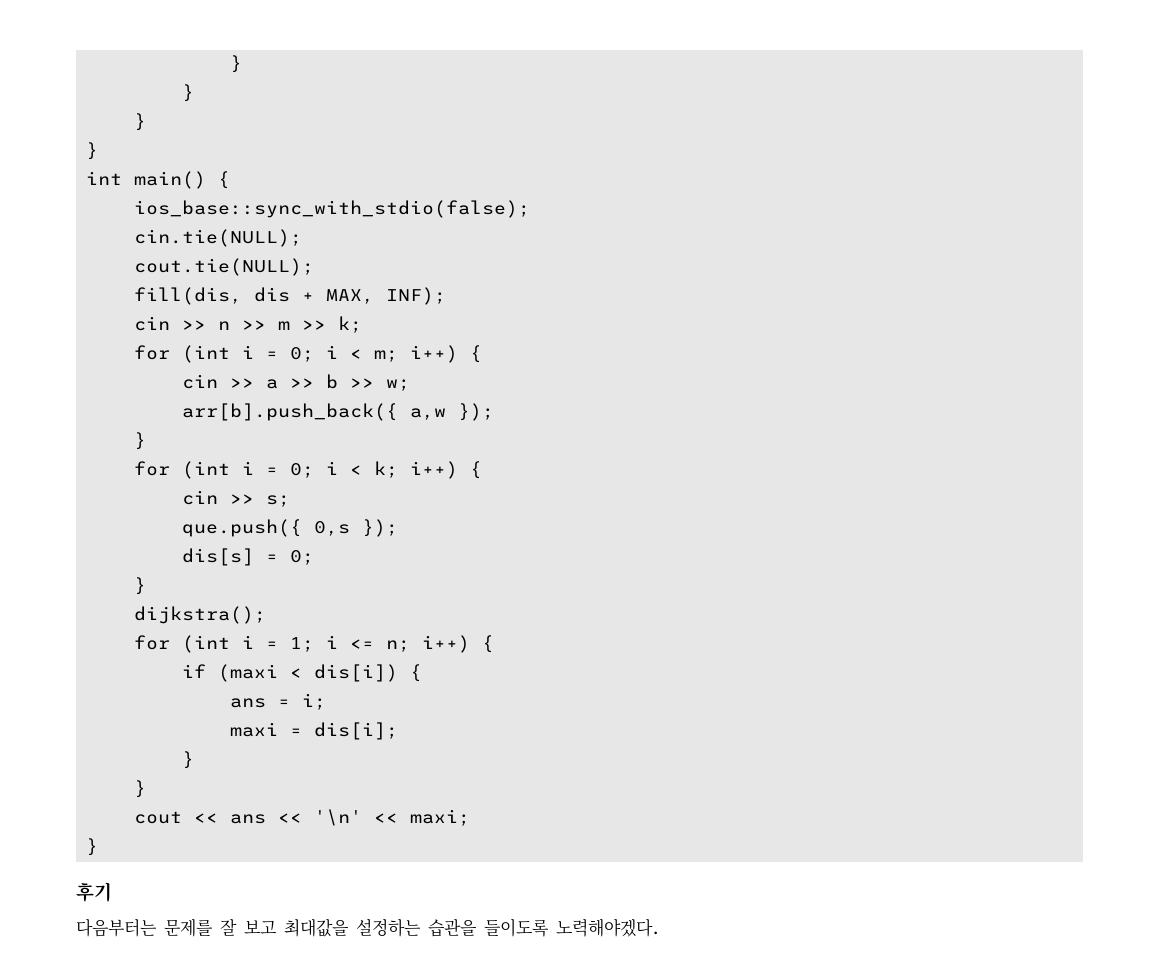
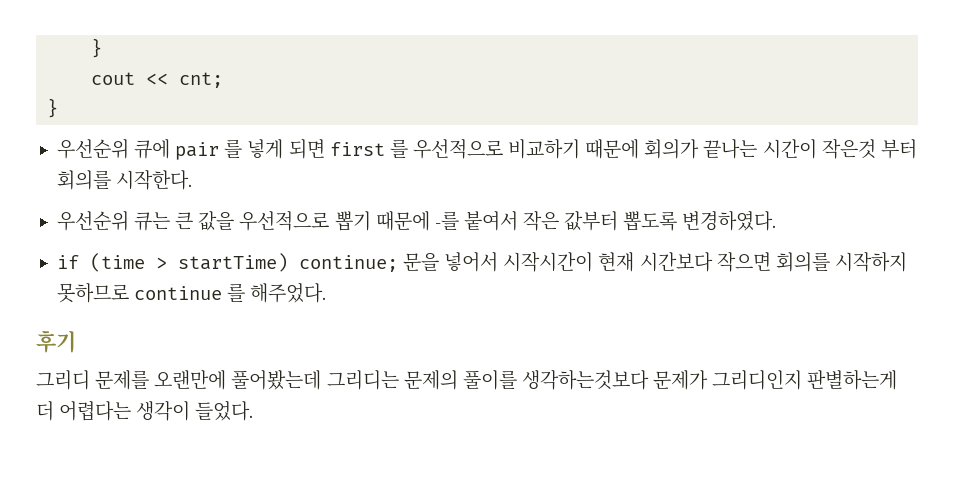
[230,55,243,73] [182,84,195,102] [134,113,147,131] [86,142,99,160] [86,171,231,189] [134,200,531,218] [134,229,303,247] [134,258,315,276] [134,287,447,305] [134,316,363,333] [134,345,483,363] [182,374,411,391] [182,403,495,421] [134,432,147,450] [134,461,483,479] [182,490,291,507] [182,519,399,537] [182,548,315,566] [134,577,147,595] [134,606,267,624] [134,635,495,653] [182,664,423,682] [230,693,327,710] [230,722,399,740] [182,751,195,769] [134,780,147,798] [134,809,471,826] [86,838,99,856] [76,882,112,902] [76,918,660,937] } // } // } // } // int main() { // ios_base::sync_with_stdio(false); // cin.tie(NULL); // cout.tie(NULL); // fill(dis, dis + MAX, INF); // cin >> n >> m >> k; // for (int i = 0; i < m; i++) { // cin >> a >> b >> w; // arr[b].push_back({ a,w }); // } // for (int i = 0; i < k; i++) { // cin >> s; // que.push({ 0,s }); // dis[s] = 0; // } // dijkstra(); // for (int i = 1; i <= n; i++) { // if (maxi < dis[i]) { // ans = i; // maxi = dis[i]; // } // } // cout << ans << '\n' << maxi; // } // 후기 // 다음부터는 문제를 잘 보고 최대값을 설정하는 습관을 들이도록 노력해야겠다. -> [91,38,103,58] [91,72,224,88] [47,98,59,118] [56,139,917,160] [56,170,193,190] [56,211,777,231] [56,252,907,272] [56,283,327,303] [36,330,76,353] [36,370,898,390] [36,401,254,421] } // cout << cnt; // } // 우선순위 큐에 pair 를 넣게 되면 first 를 우선적으로 비교하기 때문에 회의가 끝나는 시간이 작은것 부터 회의를 시작한다. // 우선순위 큐는 큰 값을 우선적으로 뽑기 때문에 -를 붙여서 작은 값부터 뽑도록 변경하였다. // if (time > startTime) continue; 문을 넣어서 시작시간이 현재 시간보다 작으면 회의를 시작하지 못하므로 continue 를 해주었다. // 후기 // 그리디 문제를 오랜만에 풀어봤는데 그리디는 문제의 풀이를 생각하는것보다 문제가 그리디인지 판별하는게 더 어렵다는 생각이 들었다.

